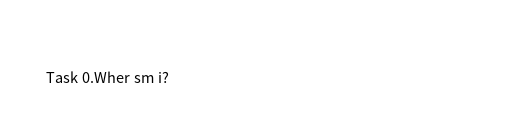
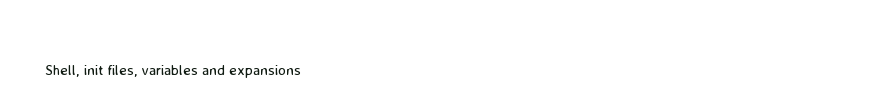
[46,71,169,83] Task 0.Wher sm i? -> [45,65,301,78] Shell, init files, variables and expansions

